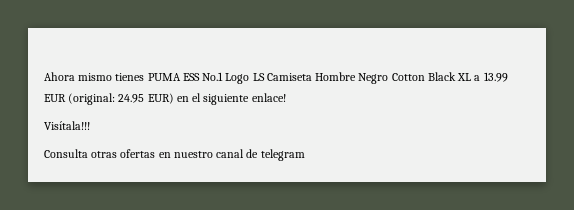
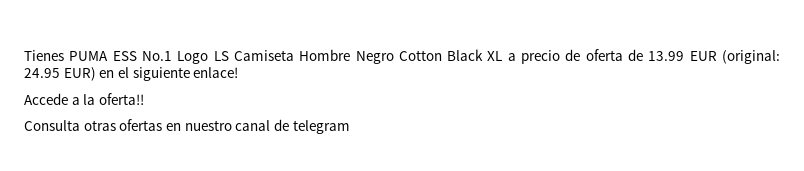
[44,72,145,81] Ahora mismo tienes -> [24,50,64,61] Tienes
(481, 78) none -> [521,49,644,64] precio de oferta de
[44,121,90,130] Visítala!!! -> [24,93,144,105] Accede a la oferta!!

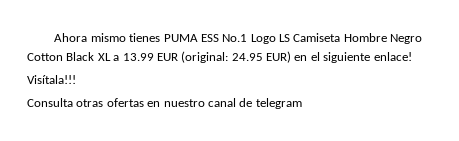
[24,50,64,61] Tienes -> [54,33,161,42] Ahora mismo tienes
[521,49,644,64] precio de oferta de -> (120, 58) none
[24,93,144,105] Accede a la oferta!! -> [27,75,76,84] Visítala!!!

